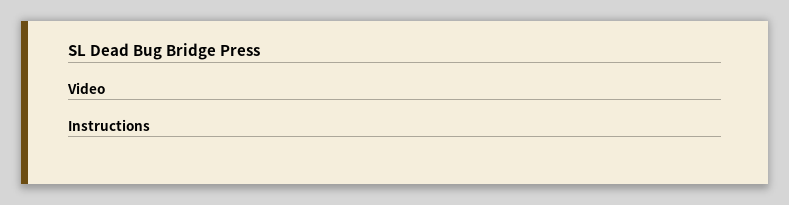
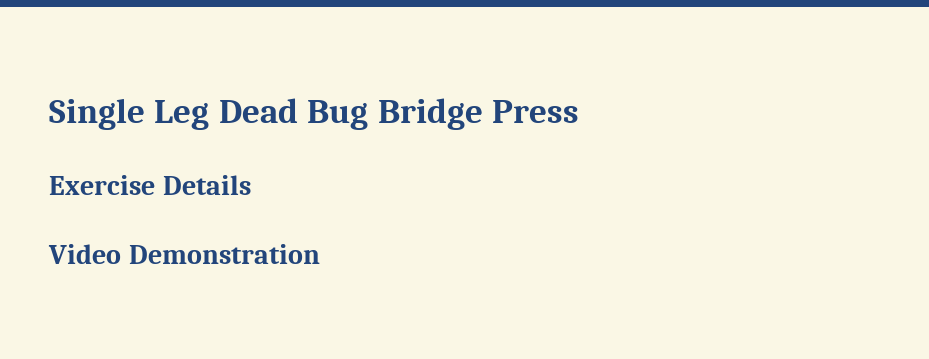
[68,45,86,56] SL -> [49,98,210,130] Single Leg
(261, 50) none -> [49,175,251,195] // Exercise Details
[68,119,150,131] // Instructions -> [128,244,320,264] Demonstration

